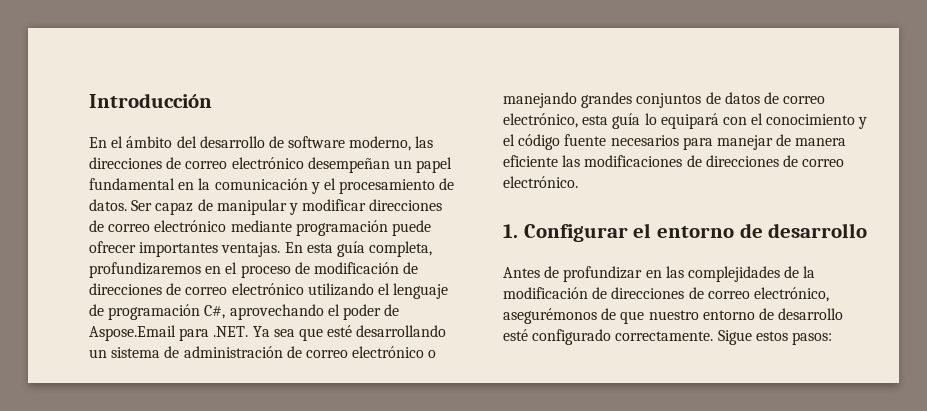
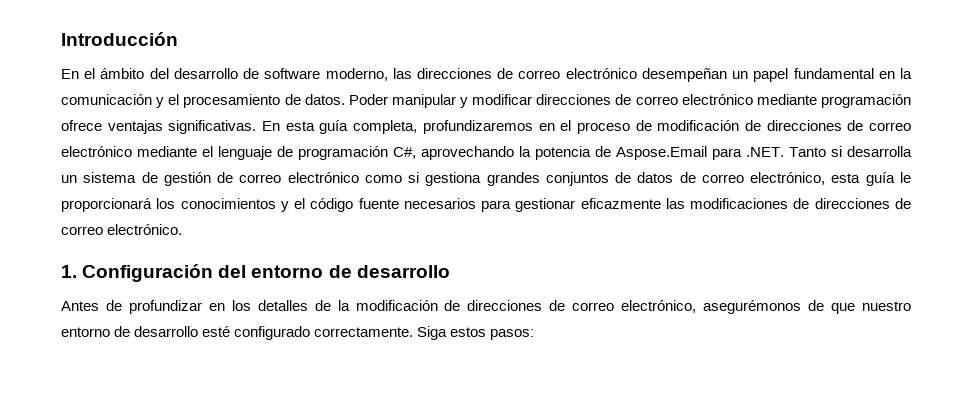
[131,199,213,215] Ser capaz de -> [348,94,388,105] Poder
[391,220,431,236] [89,241,281,257] puede ofrecer importantes ventajas. -> [61,120,257,134] ofrece ventajas significativas.
[307,283,374,296] utilizando -> [137,146,197,157] mediante
[327,304,381,320] el poder -> [519,146,591,160] la potencia
[252,325,447,341] Ya sea que esté desarrollando -> [789,146,912,157] Tanto si desarrolla
[183,346,437,358] [503,92,577,108] administración de correo electrónico o manejando -> [163,172,482,186] gestión de correo electrónico como si gestiona
[644,113,856,129] lo equipará con el conocimiento -> [900,172,912,183] [61,198,276,212] le proporcionará los conocimientos
[716,134,847,150] [503,155,558,167] manejar de manera eficiente -> [515,198,661,212] gestionar eficazmente
[523,223,652,242] Configurar el -> [82,264,247,282] Configuración del
[665,266,780,282] las complejidades -> [231,300,308,311] los detalles
[717,330,752,345] Sigue -> [417,326,448,340] Siga

